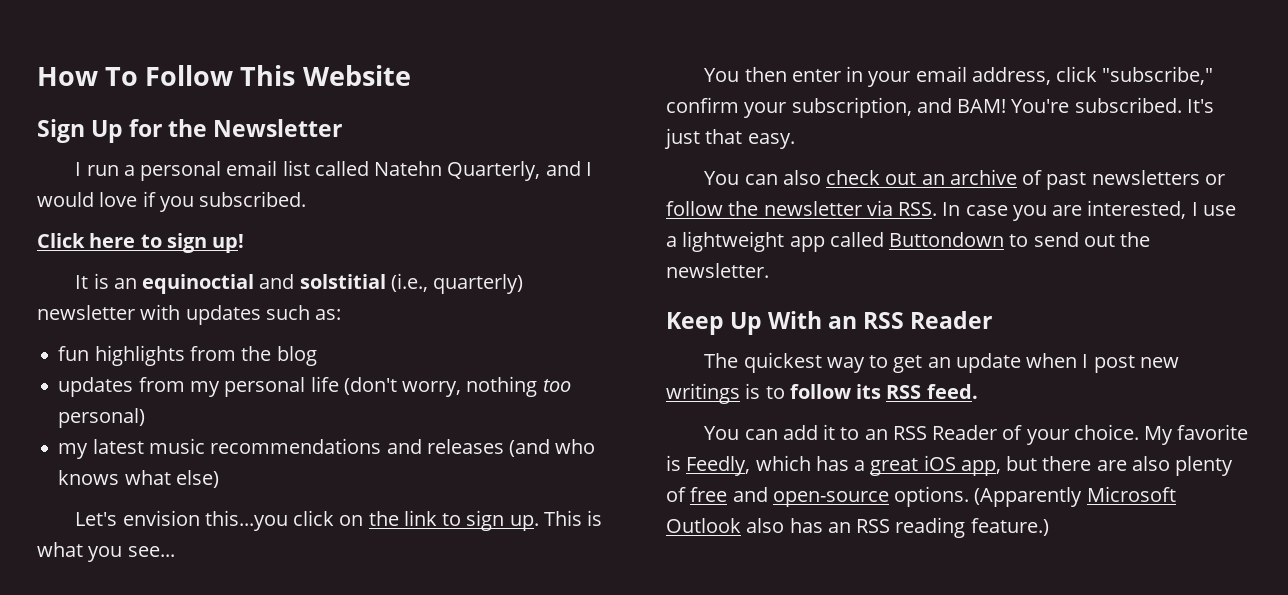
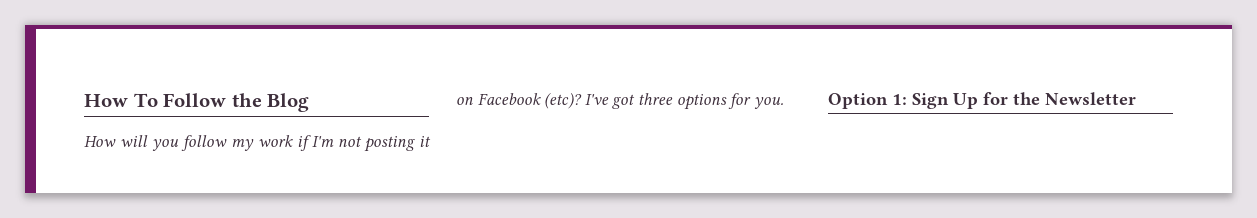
[240,65,411,86] This Website // -> [231,93,310,112] [84,135,431,152] [456,92,784,110] [828,93,907,109] the Blog // How will you follow my work if I'm not posting it on Facebook (etc)? I've got three options for you. // Option 1:
[75,160,592,181] [37,191,307,212] [37,233,245,253] [75,273,524,294] [37,304,342,325] [58,345,317,366] [58,376,571,397] [58,408,146,428] [58,438,596,459] [58,470,219,488] [75,510,603,531] [37,542,175,562] [704,66,1214,87] [666,97,1214,118] [664,128,795,149] [704,169,1225,190] [666,200,1236,221] [666,231,1151,252] [666,263,769,278] [666,311,993,335] [704,352,1179,373] [666,383,978,404] [704,424,1249,445] [666,455,1234,476] [666,486,1176,507] [666,517,1049,538] // I run a personal email list called Natehn Quarterly, and I would love if you subscribed. // Click here to sign up! // It is an equinoctial and solstitial (i.e., quarterly) newsletter with updates such as: // fun highlights from the blog // updates from my personal life (don't worry, nothing too personal) // my latest music recommendations and releases (and who knows what else) // Let's envision this...you click on the link to sign up. This is what you see... // You then enter in your email address, click "subscribe," confirm your subscription, and BAM! You're subscribed. It's just that easy. // You can also check out an archive of past newsletters or follow the newsletter via RSS. In case you are interested, I use a lightweight app called Buttondown to send out the newsletter. // Keep Up With an RSS Reader // The quickest way to get an update when I post new writings is to follow its RSS feed. // You can add it to an RSS Reader of your choice. My favorite is Feedly, which has a great iOS app, but there are also plenty of free and open-source options. (Apparently Microsoft Outlook also has an RSS reading feature.) -> (1136, 98) none

